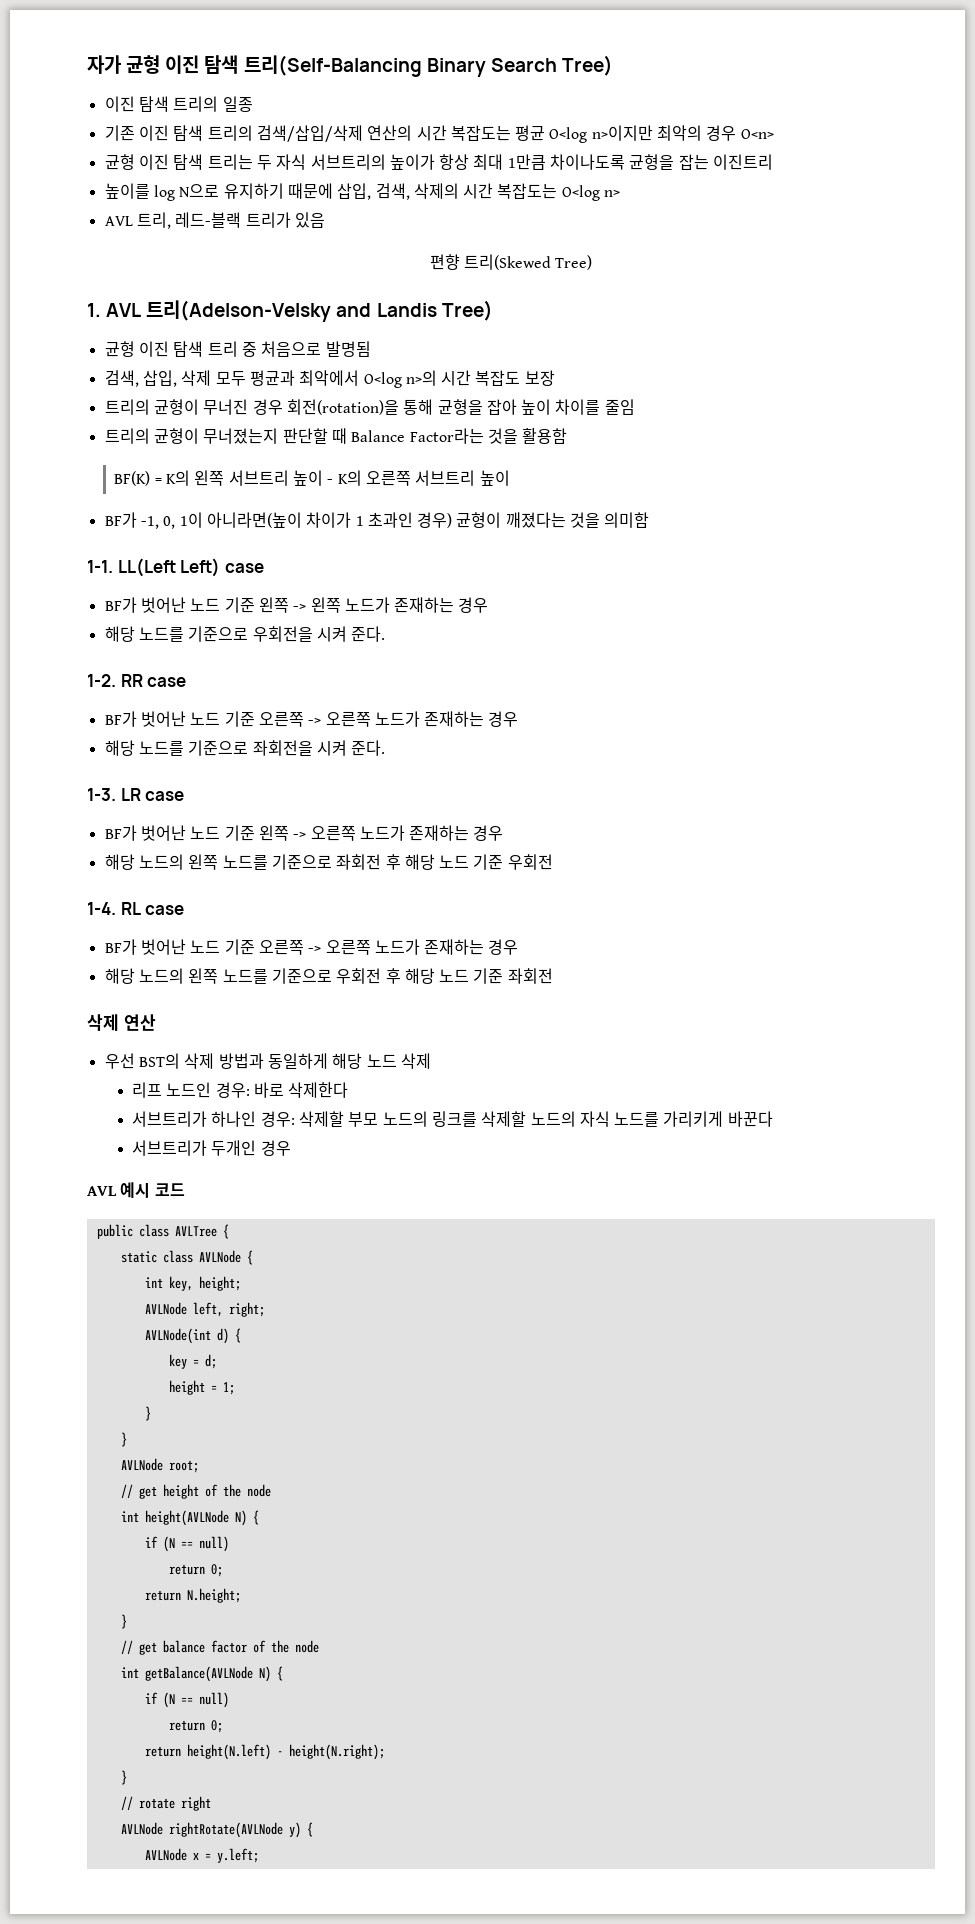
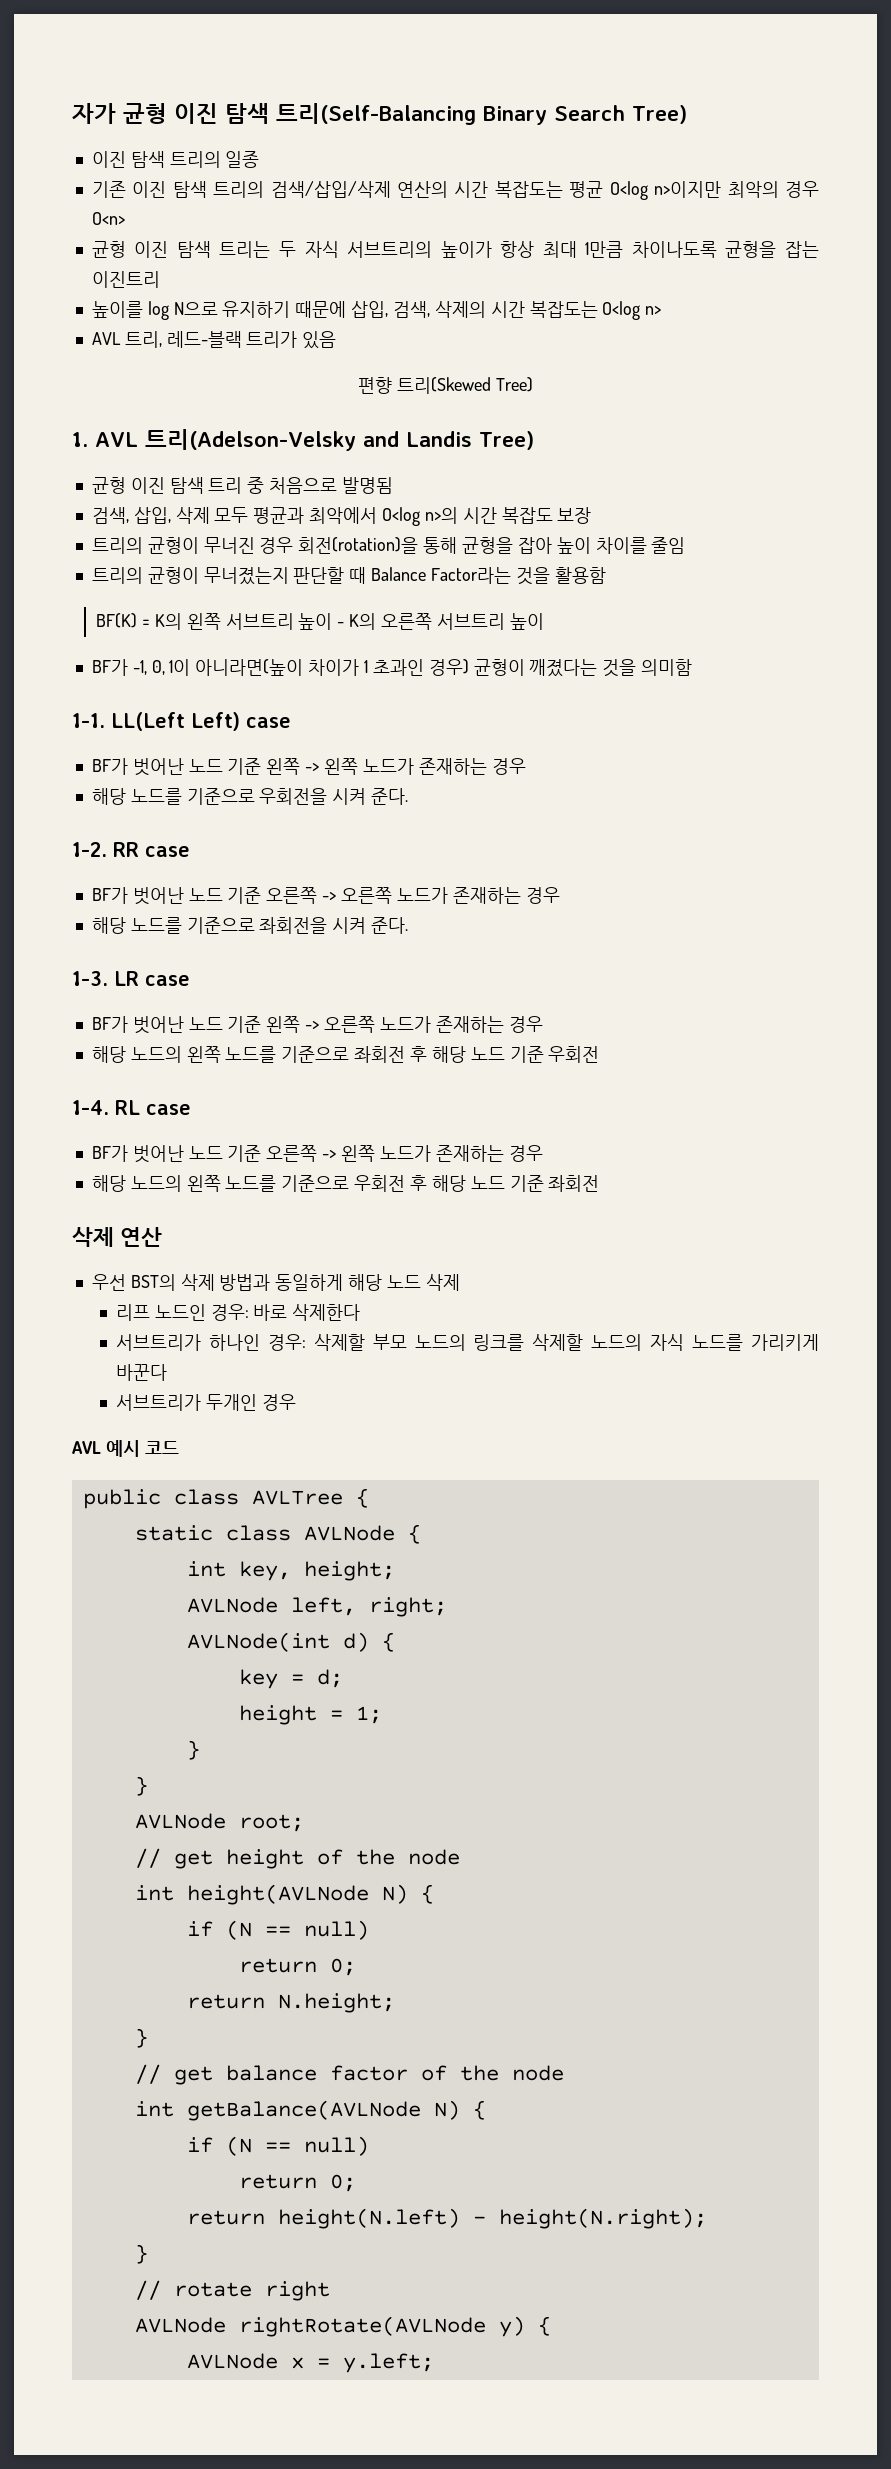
[325,939,371,955] 오른쪽 -> [340,1145,375,1162] 왼쪽

